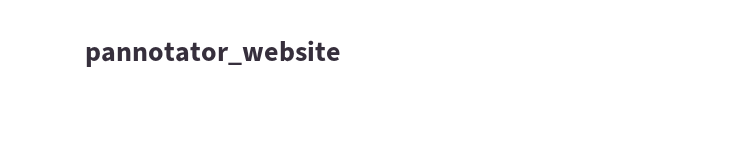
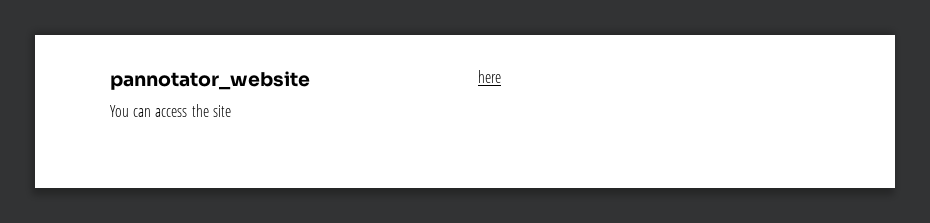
(341, 53) none -> [110,104,231,117] [478,70,501,83] // You can access the site // here

